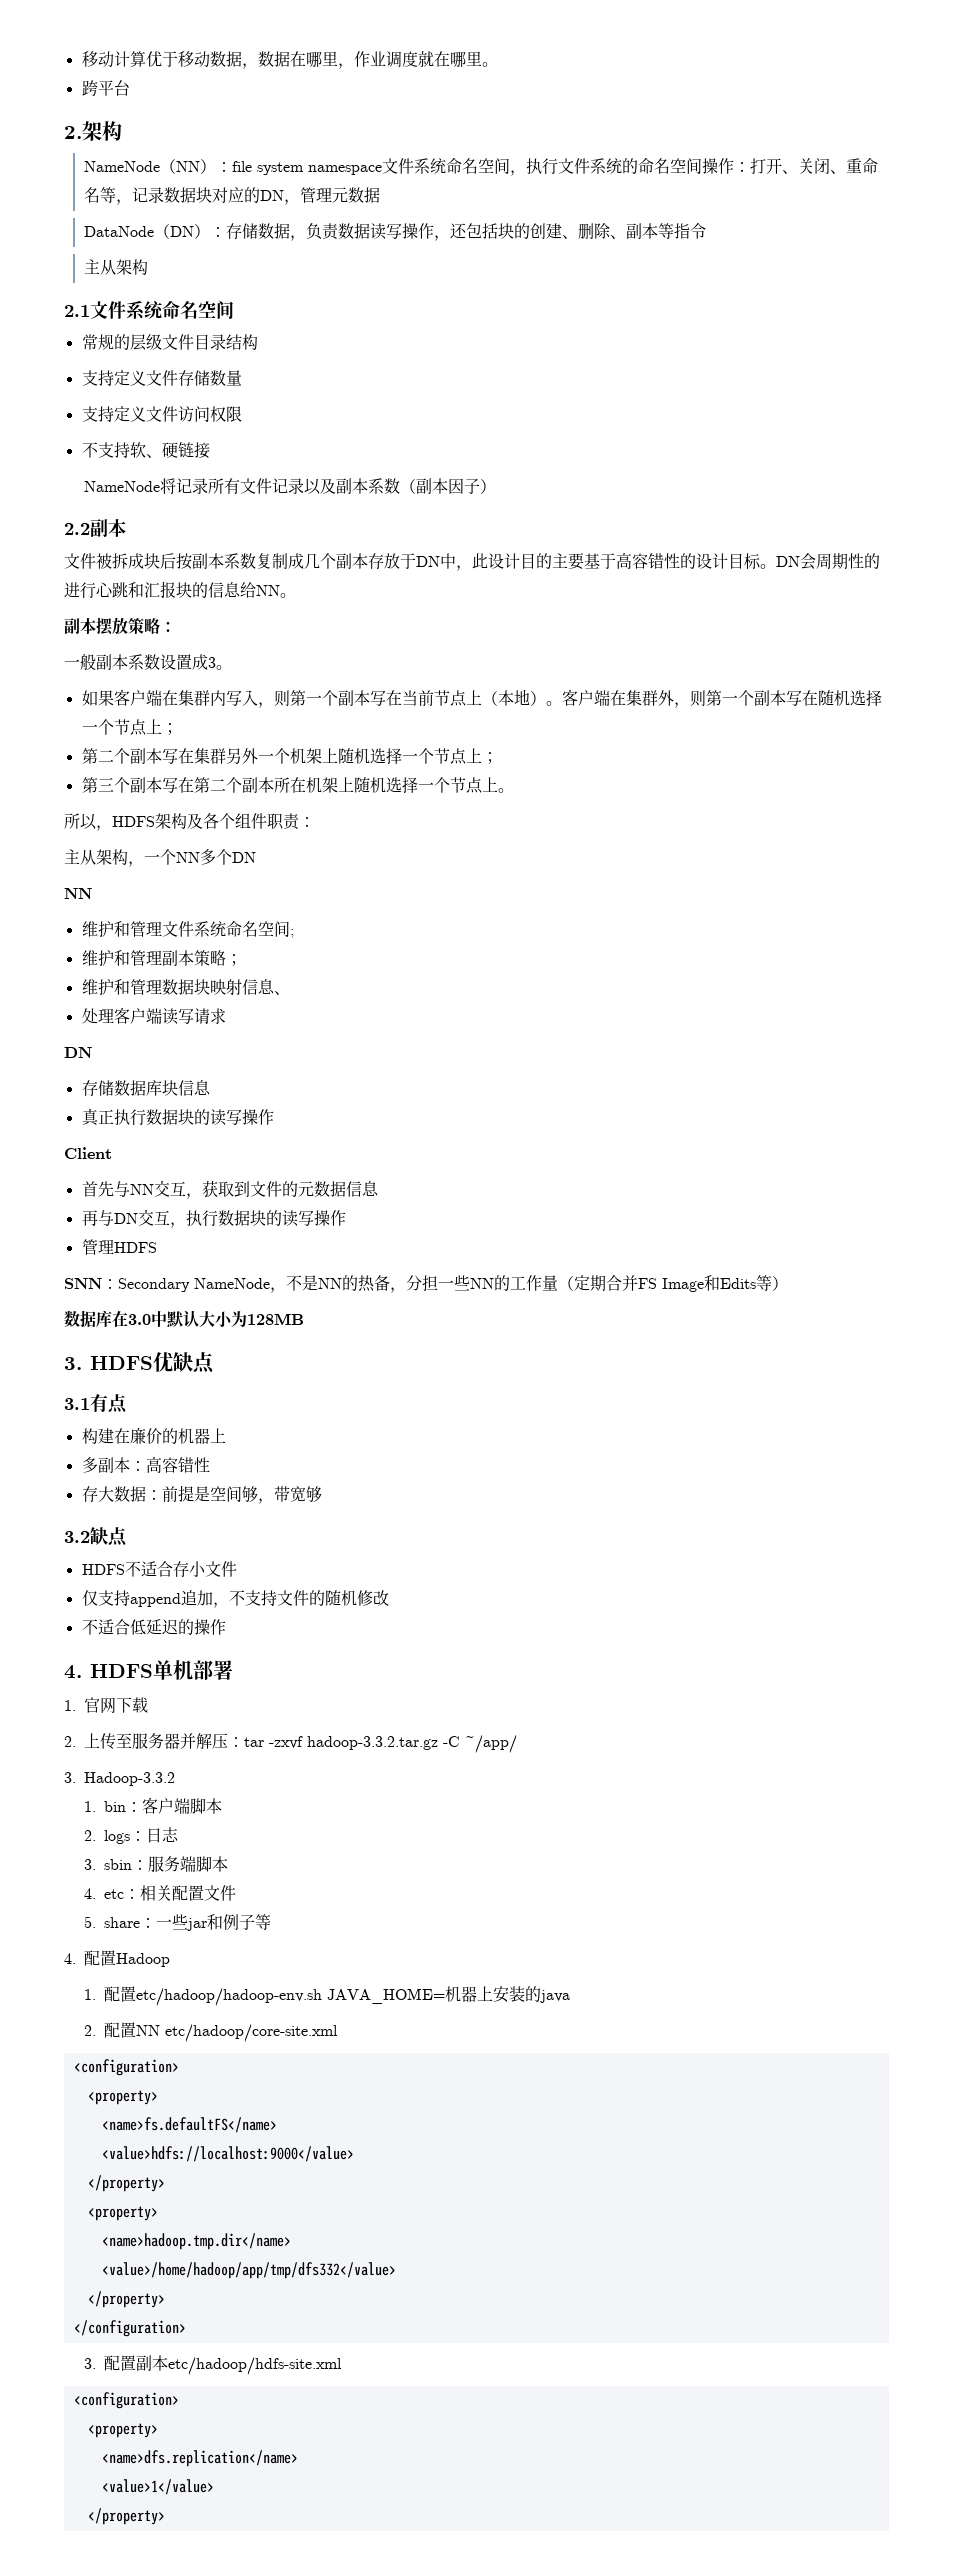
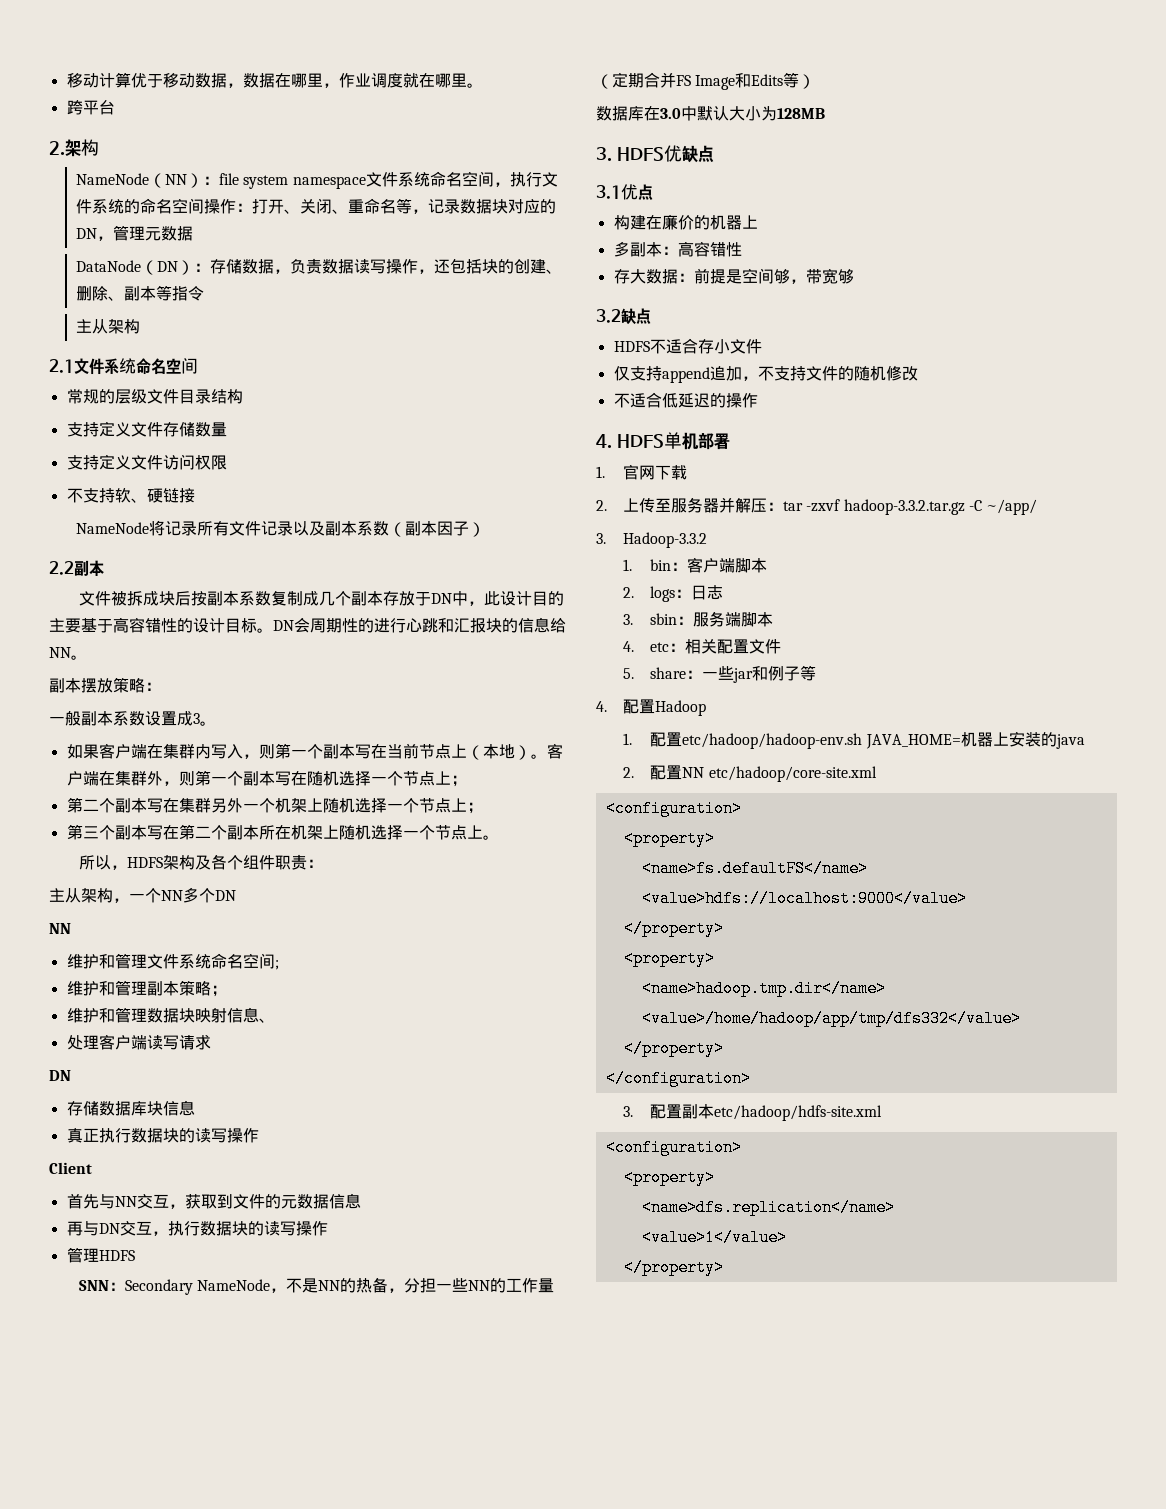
[90,1394,108,1412] 有 -> [621,184,638,200] 优

